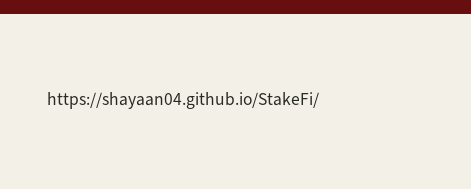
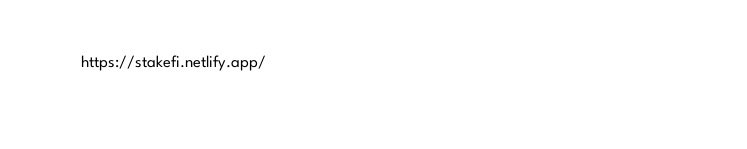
[47,92,319,109] https://shayaan04.github.io/StakeFi/ -> [81,55,266,71] https://stakefi.netlify.app/

